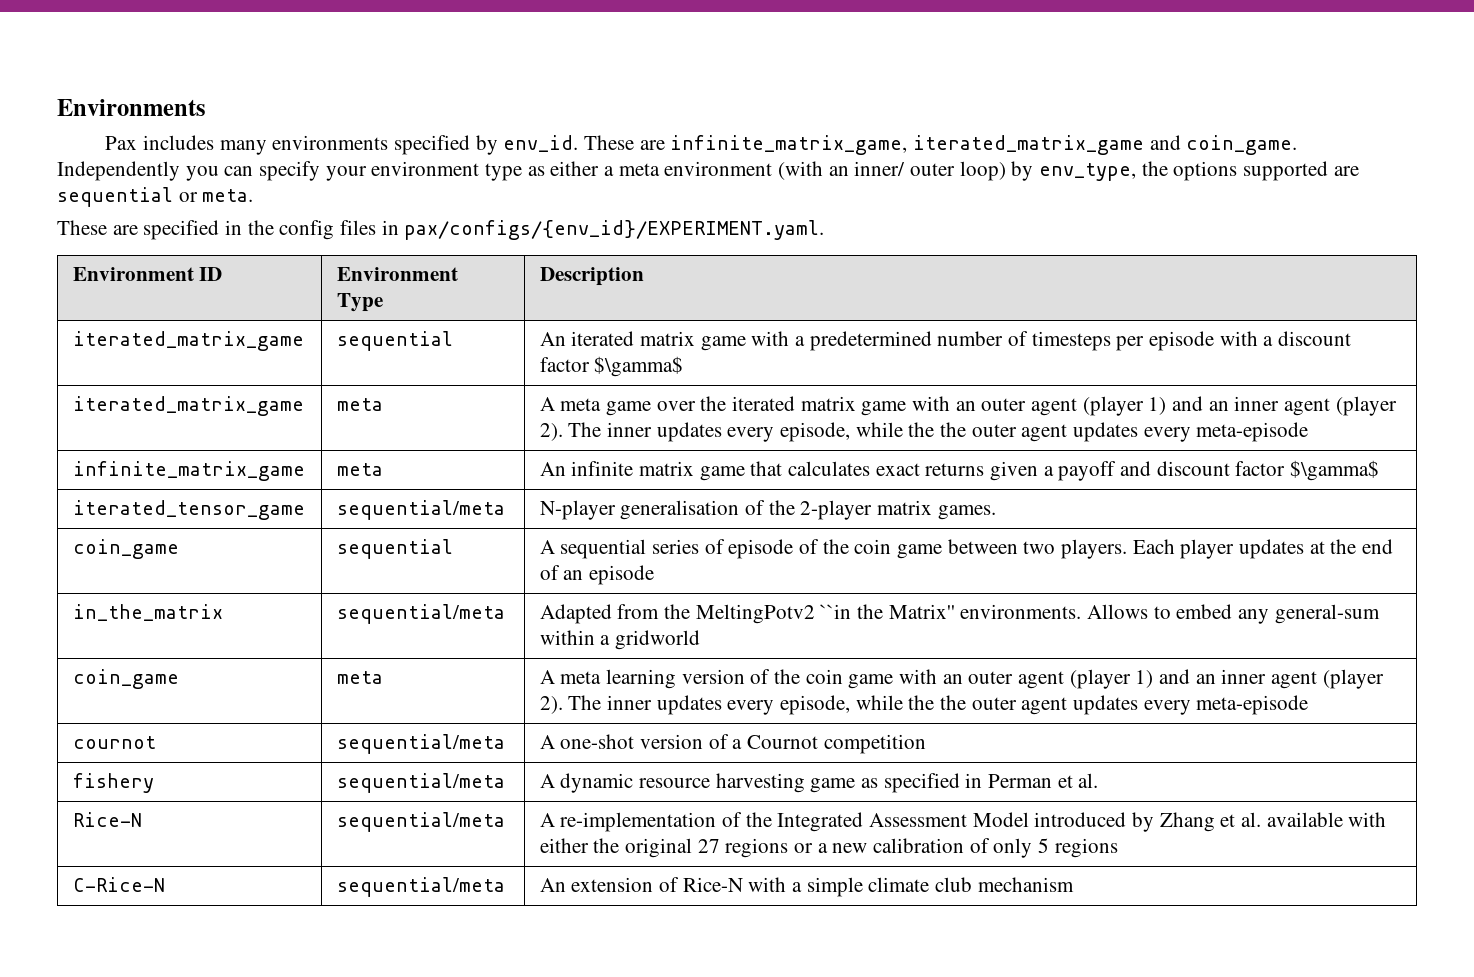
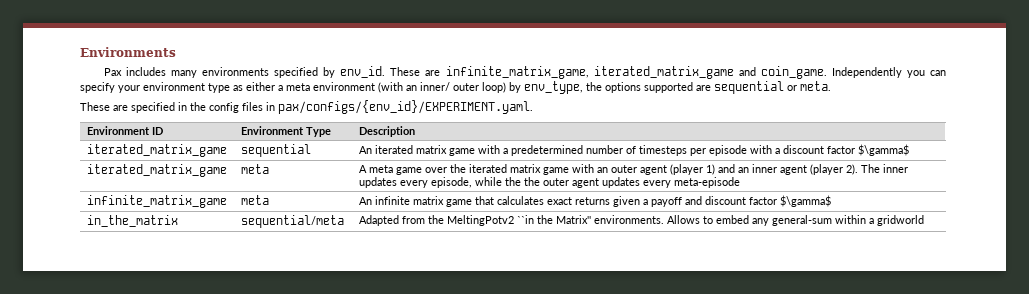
[72,500,305,520] [336,500,505,520] [539,500,996,520] [72,539,179,559] [336,539,453,559] [539,539,1394,559] [539,565,655,585] // iterated_tensor_game | sequential/meta | N-player generalisation of the 2-player matrix games. // coin_game | sequential | A sequential series of episode of the coin game between two players. Each player updates at the end of an episode -> (831, 201) none
[72,669,179,689] [336,671,383,684] [539,669,1384,689] [539,695,1309,715] [72,736,156,749] [336,734,505,754] [539,734,926,754] [72,773,154,793] [336,773,505,793] [539,773,1099,793] [72,812,142,827] [336,812,505,832] [539,812,1387,832] [539,838,1118,858] [72,877,165,892] [336,877,505,897] [539,877,1074,897] // coin_game | meta | A meta learning version of the coin game with an outer agent (player 1) and an inner agent (player 2). The inner updates every episode, while the the outer agent updates every meta-episode // cournot | sequential/meta | A one-shot version of a Cournot competition // fishery | sequential/meta | A dynamic resource harvesting game as specified in Perman et al. // Rice-N | sequential/meta | A re-implementation of the Integrated Assessment Model introduced by Zhang et al. available with either the original 27 regions or a new calibration of only 5 regions // C-Rice-N | sequential/meta | An extension of Rice-N with a simple climate club mechanism -> (924, 220) none

